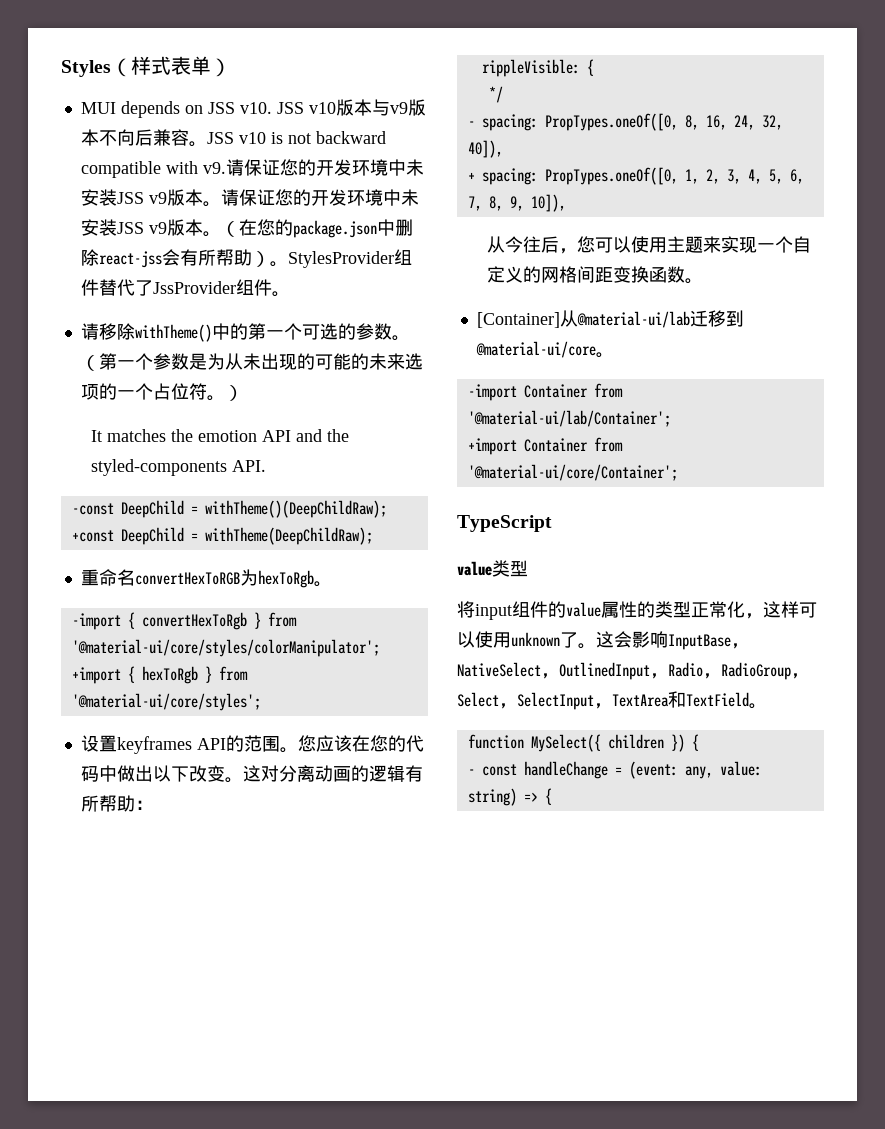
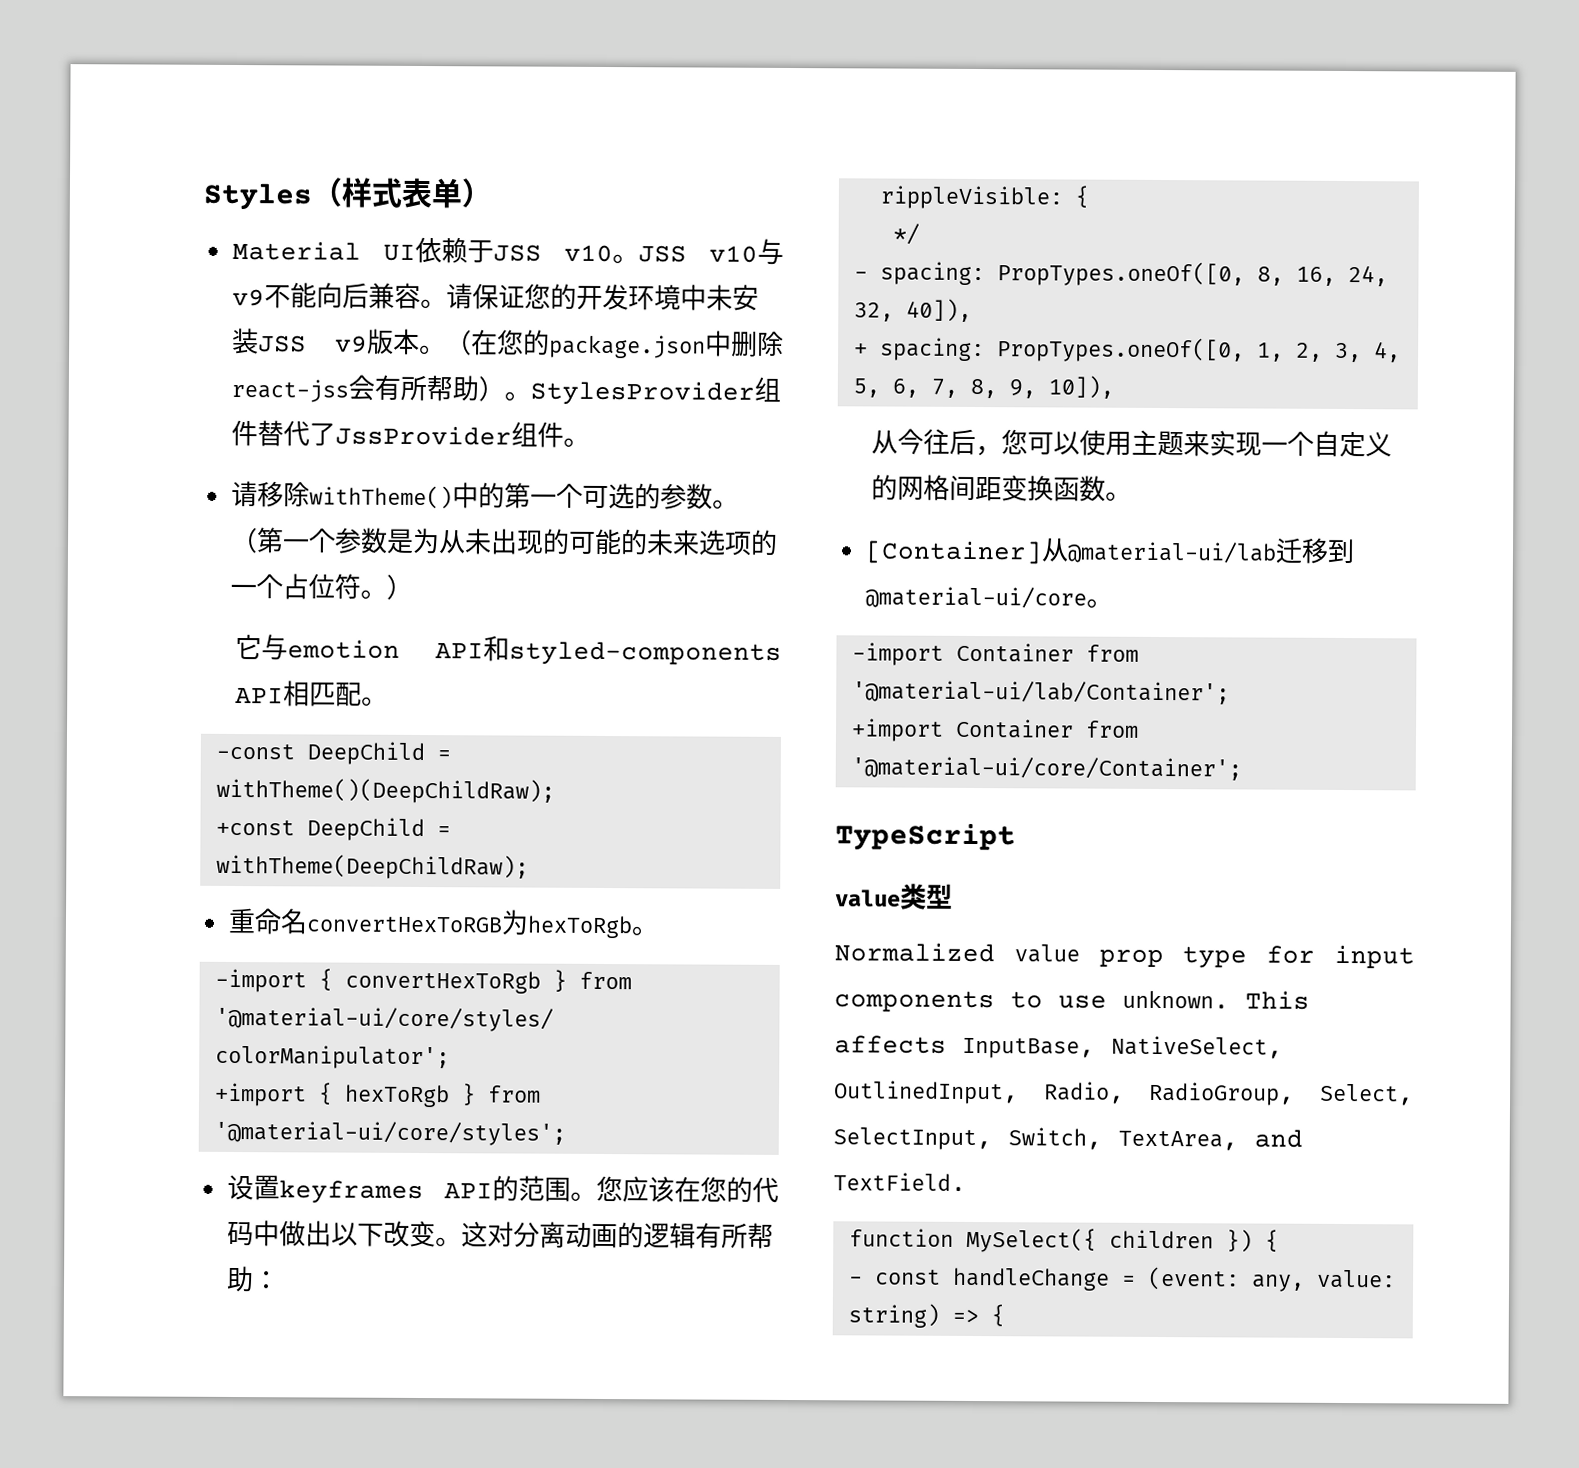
[80,99,426,118] [80,129,386,147] [80,159,424,178] [80,189,203,206] MUI depends on JSS v10. JSS v10版本与v9版本不向后兼容。JSS v10 is not backward compatible with v9.请保证您的开发环境中未安装JSS v9版本 -> [231,236,784,265] [231,282,421,309] Material UI依赖于JSS v10。JSS v10与v9不能向后兼容
[90,429,349,442] [90,459,266,476] It matches the emotion API and the styled-components API. -> [235,634,782,666] [235,680,389,707] 它与emotion API和styled-components API相匹配。
[457,601,817,620] [457,631,749,650] [457,662,809,680] [457,691,767,710] 将input组件的value属性的类型正常化，这样可以使用unknown了。这会影响InputBase，NativeSelect，OutlinedInput，Radio，RadioGroup，Select，SelectInput，TextArea和TextField。 -> [834,942,1415,969] [834,990,1310,1013] [834,1035,1284,1059] [834,1080,1415,1106] [833,1127,1303,1151] [833,1172,967,1192] Normalized value prop type for input components to use unknown. This affects InputBase, NativeSelect, OutlinedInput, Radio, RadioGroup, Select, SelectInput, Switch, TextArea, and TextField.

